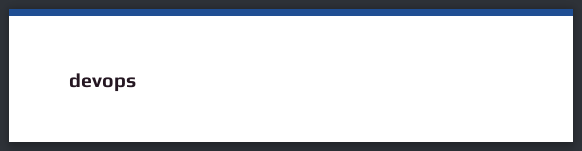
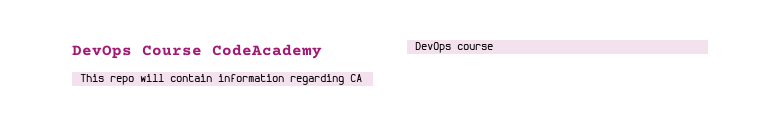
[69,73,136,92] devops -> [72,44,322,59] [80,74,363,85] [415,42,494,53] DevOps Course CodeAcademy // This repo will contain information regarding CA DevOps course

